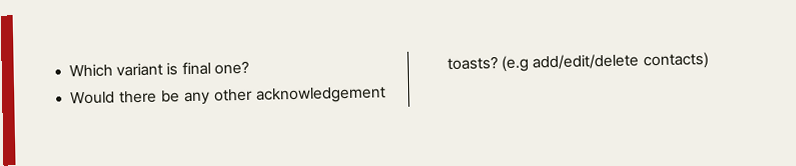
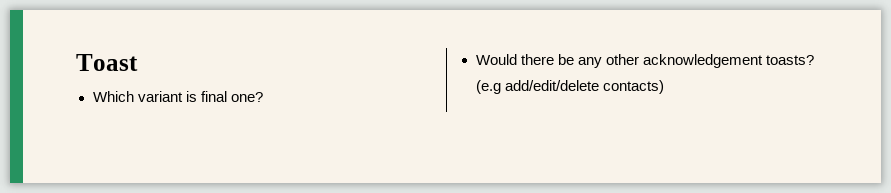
(69, 70) none -> [76,54,138,71] Toast //

